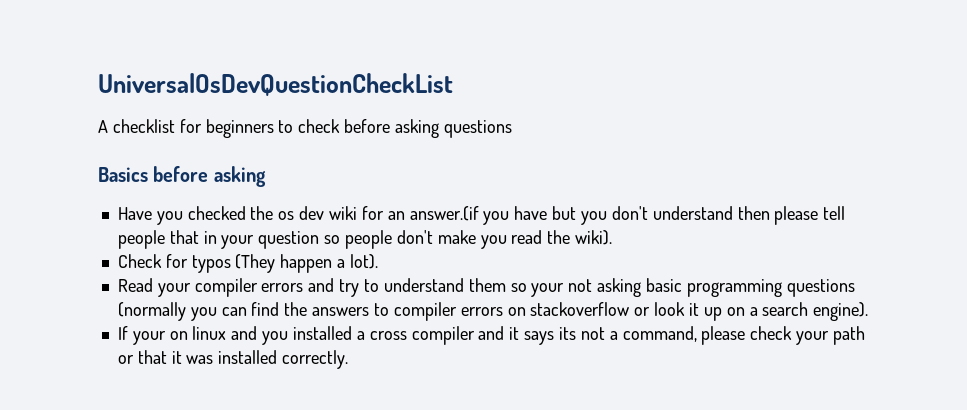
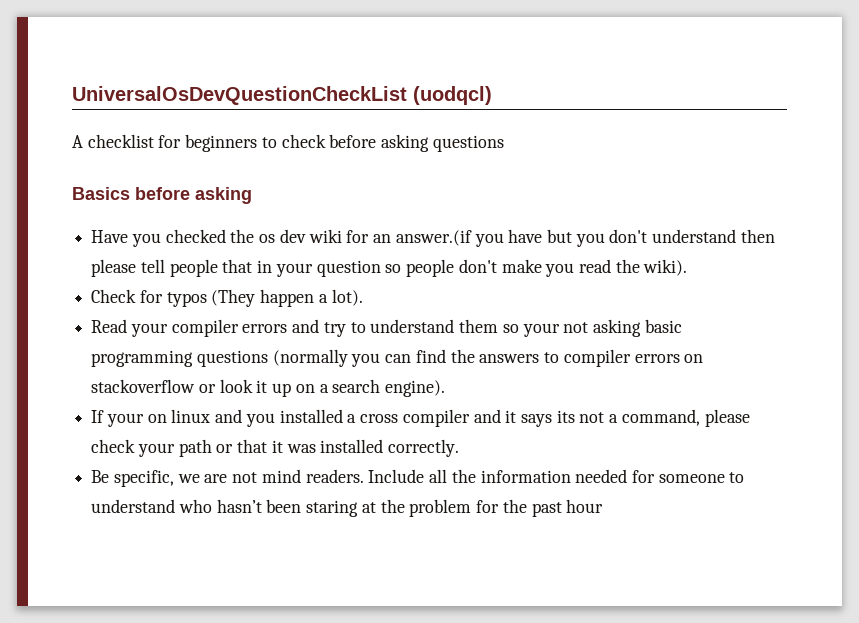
(453, 84) none -> [413,86,492,105] (uodqcl)
(349, 359) none -> [91,469,745,487] [91,499,604,517] // Be specific, we are not mind readers. Include all the information needed for someone to understand who hasn’t been staring at the problem for the past hour

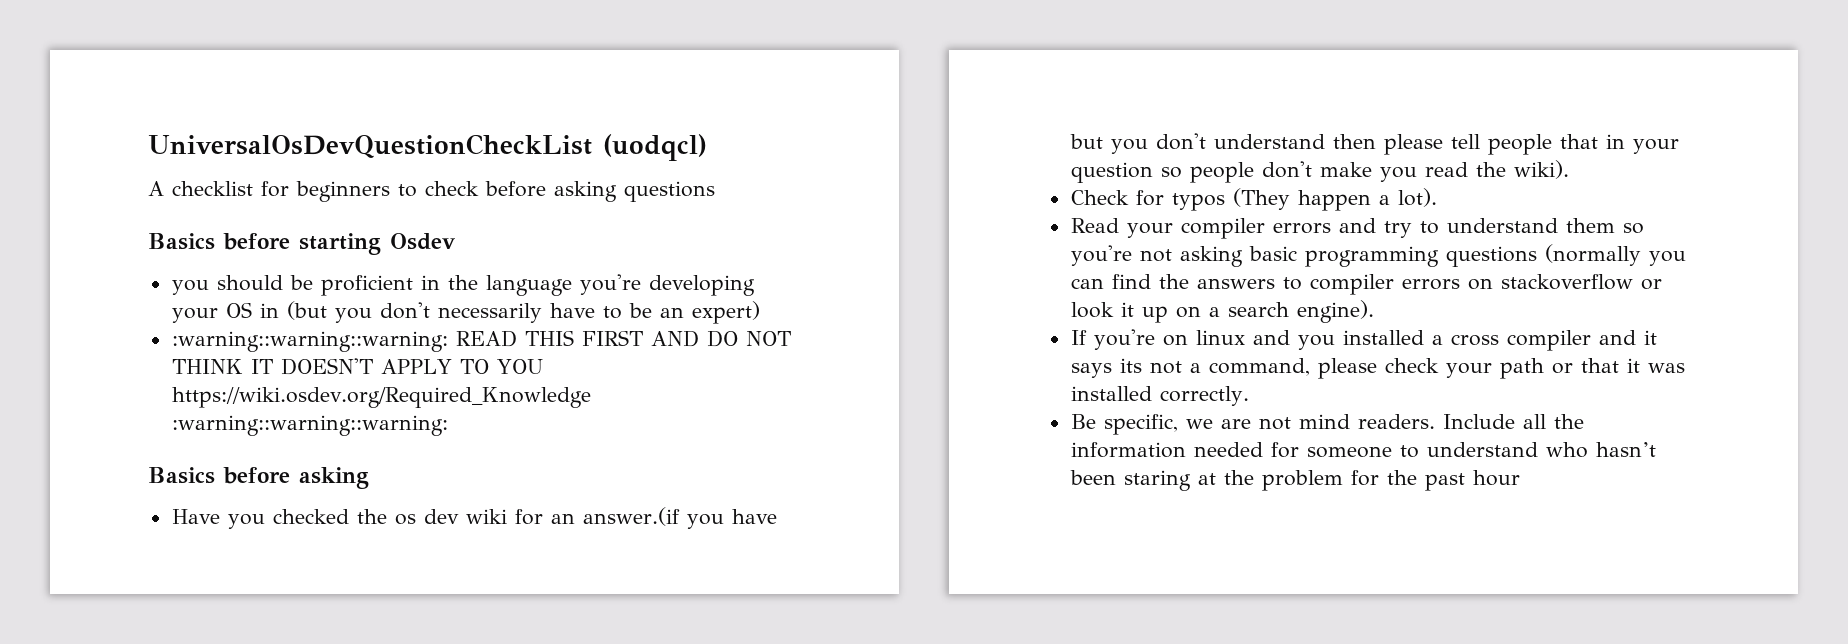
(504, 143) none -> [148,233,455,255] [171,274,755,296] [171,301,760,324] [171,330,791,352] [171,358,543,375] [171,387,591,408] [171,415,448,436] // Basics before starting Osdev // you should be proficient in the language you're developing your OS in (but you don't necessarily have to be an expert) // :warning::warning::warning: READ THIS FIRST AND DO NOT THINK IT DOESN'T APPLY TO YOU https://wiki.osdev.org/Required_Knowledge :warning::warning::warning:
[522,323,560,337] your -> [1070,245,1132,266] you're
[106,413,144,427] your -> [1093,329,1155,350] you're

